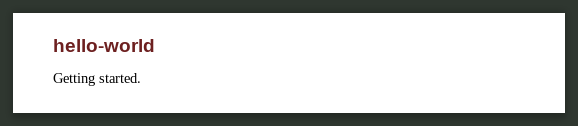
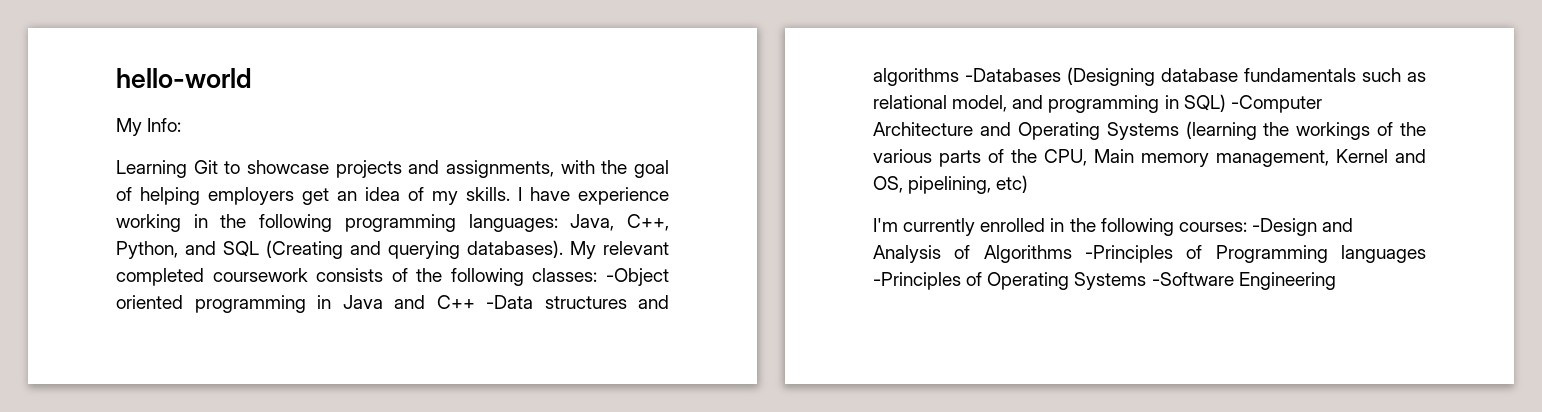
[53,73,141,86] Getting started. -> [116,118,182,136] [116,160,670,178] [116,187,669,205] [116,214,669,232] [116,240,669,259] [116,268,669,286] [116,295,669,313] [873,67,1426,86] [873,94,1322,113] [873,121,1426,140] [873,149,1426,167] [873,175,1029,194] [873,218,1354,236] [873,245,1426,263] [873,272,1336,290] My Info: // Learning Git to showcase projects and assignments, with the goal of helping employers get an idea of my skills. I have experience working in the following programming languages: Java, C++, Python, and SQL (Creating and querying databases). My relevant completed coursework consists of the following classes: -Object oriented programming in Java and C++ -Data structures and algorithms -Databases (Designing database fundamentals such as relational model, and programming in SQL) -Computer Architecture and Operating Systems (learning the workings of the various parts of the CPU, Main memory management, Kernel and OS, pipelining, etc) // I'm currently enrolled in the following courses: -Design and Analysis of Algorithms -Principles of Programming languages -Principles of Operating Systems -Software Engineering

